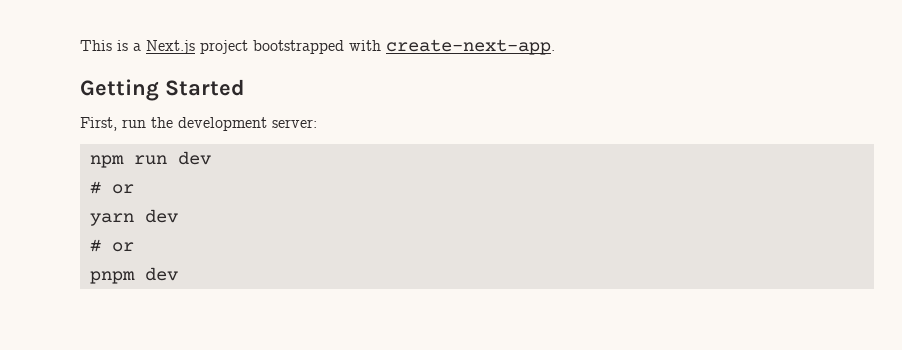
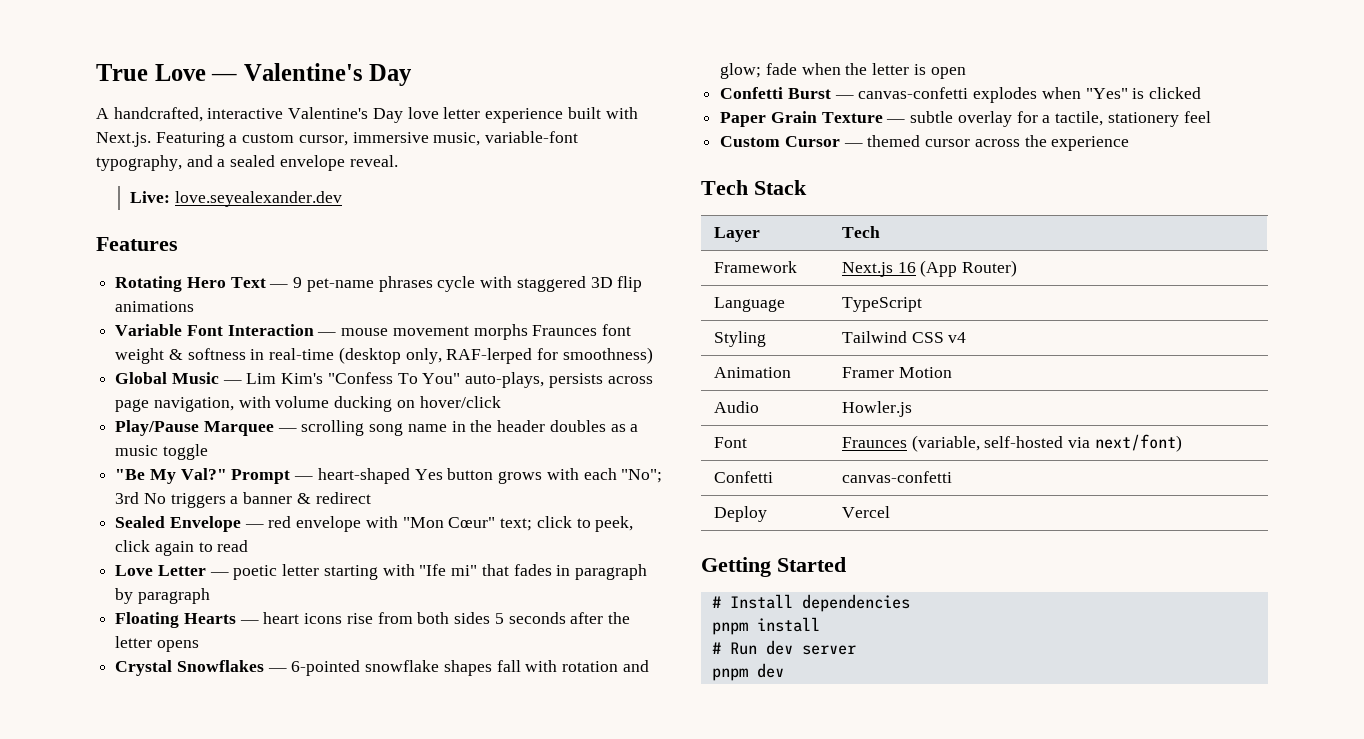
[80,39,555,55] [80,79,245,101] [80,117,317,131] [89,151,211,168] [89,181,134,194] [89,209,178,226] [89,239,134,252] This is a Next.js project bootstrapped with create-next-app. // Getting Started // First, run the development server: // npm run dev // # or // yarn dev // # or -> [96,63,413,86] [96,107,638,123] [96,131,579,147] [96,155,398,171] [129,191,342,207] [96,237,178,251] [115,276,643,292] [115,301,195,312] [115,324,632,340] [115,347,653,364] [115,372,653,388] [115,396,501,412] [115,420,639,436] [115,444,208,460] [115,468,663,484] [115,492,371,508] [115,516,634,532] [115,540,249,556] [115,564,647,580] [115,588,210,604] [115,612,630,628] [115,636,199,652] [115,660,649,676] [720,63,966,79] [720,87,1202,103] [720,111,1211,127] [720,135,1130,151] [701,180,807,195] [713,227,760,242] [841,226,880,238] [713,261,797,273] [841,260,1018,277] [713,297,785,312] [841,297,922,312] [713,331,766,347] [841,331,967,343] [713,367,791,378] [841,367,952,378] [713,401,759,413] [841,401,912,417] [713,437,747,448] [841,434,1182,452] [713,471,773,483] [841,471,952,483] [713,506,767,522] [841,506,890,518] [701,557,846,577] [711,594,910,612] [711,617,820,635] [711,640,856,655] True Love — Valentine's Day // A handcrafted, interactive Valentine's Day love letter experience built with Next.js. Featuring a custom cursor, immersive music, variable-font typography, and a sealed envelope reveal. // Live: love.seyealexander.dev // Features // Rotating Hero Text — 9 pet-name phrases cycle with staggered 3D flip animations // Variable Font Interaction — mouse movement morphs Fraunces font weight & softness in real-time (desktop only, RAF-lerped for smoothness) // Global Music — Lim Kim's "Confess To You" auto-plays, persists across page navigation, with volume ducking on hover/click // Play/Pause Marquee — scrolling song name in the header doubles as a music toggle // "Be My Val?" Prompt — heart-shaped Yes button grows with each "No"; 3rd No triggers a banner & redirect // Sealed Envelope — red envelope with "Mon Cœur" text; click to peek, click again to read // Love Letter — poetic letter starting with "Ife mi" that fades in paragraph by paragraph // Floating Hearts — heart icons rise from both sides 5 seconds after the letter opens // Crystal Snowflakes — 6-pointed snowflake shapes fall with rotation and glow; fade when the letter is open // Confetti Burst — canvas-confetti explodes when "Yes" is clicked // Paper Grain Texture — subtle overlay for a tactile, stationery feel // Custom Cursor — themed cursor across the experience // Tech Stack // Layer | Tech // Framework | Next.js 16 (App Router) // Language | TypeScript // Styling | Tailwind CSS v4 // Animation | Framer Motion // Audio | Howler.js // Font | Fraunces (variable, self-hosted via next/font) // Confetti | canvas-confetti // Deploy | Vercel // Getting Started // # Install dependencies // pnpm install // # Run dev server

